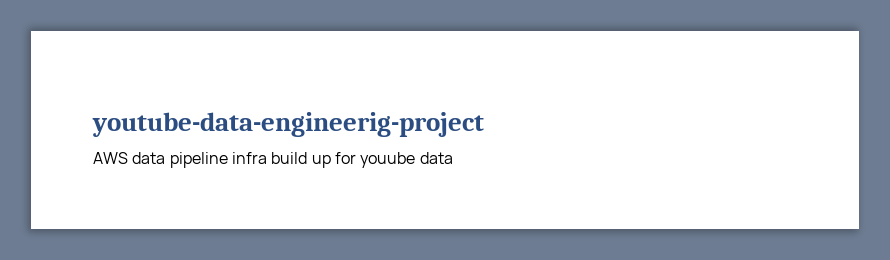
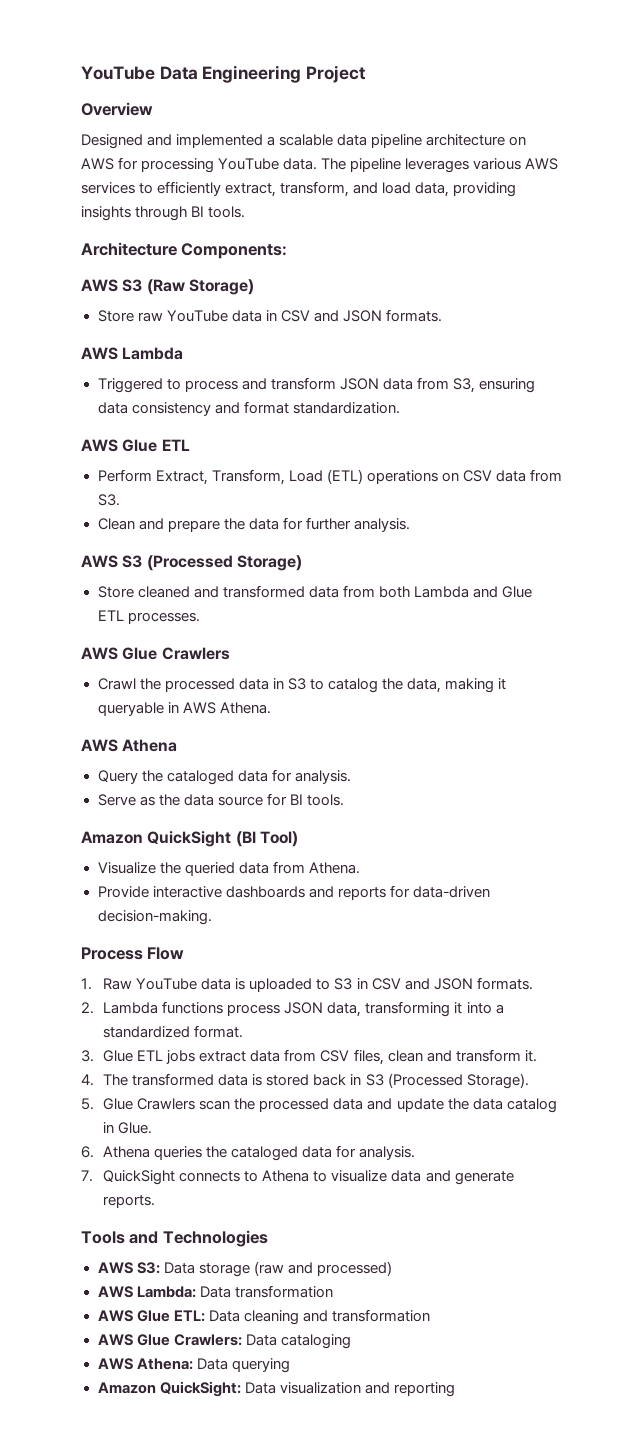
[92,112,484,137] [93,152,453,168] youtube-data-engineerig-project // AWS data pipeline infra build up for youube data -> [81,65,367,83] [81,102,153,116] [81,134,527,149] [81,157,559,173] [81,181,517,197] [81,206,246,221] [81,242,288,259] [81,279,254,295] [97,309,442,322] [81,347,184,360] [97,377,535,393] [97,401,400,416] [81,439,190,452] [97,469,562,485] [97,494,120,506] [97,517,410,532] [81,555,302,571] [97,585,532,598] [97,610,200,624] [81,647,230,660] [97,678,507,693] [97,702,271,716] [81,739,178,752] [97,769,351,785] [97,793,344,806] [81,831,298,847] [97,861,360,876] [97,885,490,900] [97,910,212,925] [81,947,185,960] [81,977,533,992] [81,1001,504,1017] [103,1025,244,1038] [81,1049,537,1065] [81,1073,529,1089] [81,1098,557,1113] [103,1122,153,1134] [81,1145,416,1161] [81,1170,514,1185] [103,1195,156,1208] [81,1230,268,1247] [97,1261,392,1277] [97,1285,333,1298] [97,1309,430,1325] [97,1334,351,1349] [97,1358,290,1373] [97,1381,455,1397] YouTube Data Engineering Project // Overview // Designed and implemented a scalable data pipeline architecture on AWS for processing YouTube data. The pipeline leverages various AWS services to efficiently extract, transform, and load data, providing insights through BI tools. // Architecture Components: // AWS S3 (Raw Storage) // Store raw YouTube data in CSV and JSON formats. // AWS Lambda // Triggered to process and transform JSON data from S3, ensuring data consistency and format standardization. // AWS Glue ETL // Perform Extract, Transform, Load (ETL) operations on CSV data from S3. // Clean and prepare the data for further analysis. // AWS S3 (Processed Storage) // Store cleaned and transformed data from both Lambda and Glue ETL processes. // AWS Glue Crawlers // Crawl the processed data in S3 to catalog the data, making it queryable in AWS Athena. // AWS Athena // Query the cataloged data for analysis. // Serve as the data source for BI tools. // Amazon QuickSight (BI Tool) // Visualize the queried data from Athena. // Provide interactive dashboards and reports for data-driven decision-making. // Process Flow // 1. Raw YouTube data is uploaded to S3 in CSV and JSON formats. // 2. Lambda functions process JSON data, transforming it into a standardized format. // 3. Glue ETL jobs extract data from CSV files, clean and transform it. // 4. The transformed data is stored back in S3 (Processed Storage). // 5. Glue Crawlers scan the processed data and update the data catalog in Glue. // 6. Athena queries the cataloged data for analysis. // 7. QuickSight connects to Athena to visualize data and generate reports. // Tools and Technologies // AWS S3: Data storage (raw and processed) // AWS Lambda: Data transformation // AWS Glue ETL: Data cleaning and transformation // AWS Glue Crawlers: Data cataloging // AWS Athena: Data querying // Amazon QuickSight: Data visualization and reporting

